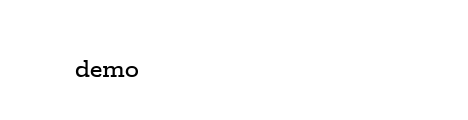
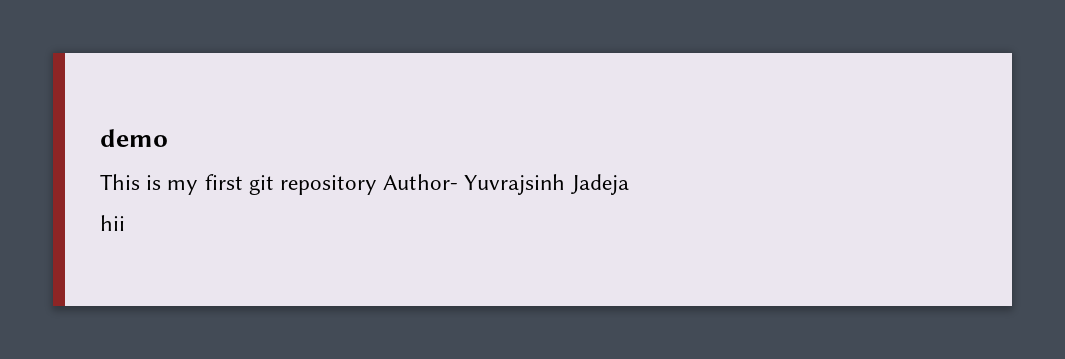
(139, 68) none -> [100,174,629,195] [100,215,125,231] // This is my first git repository Author- Yuvrajsinh Jadeja // hii

